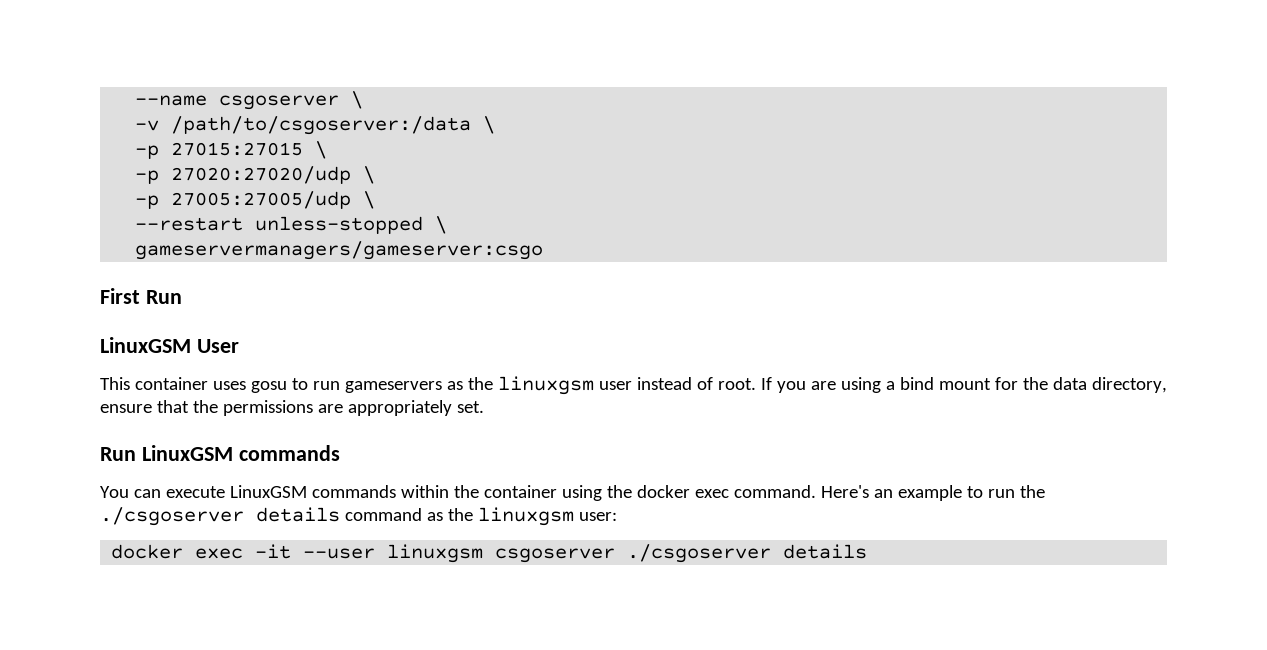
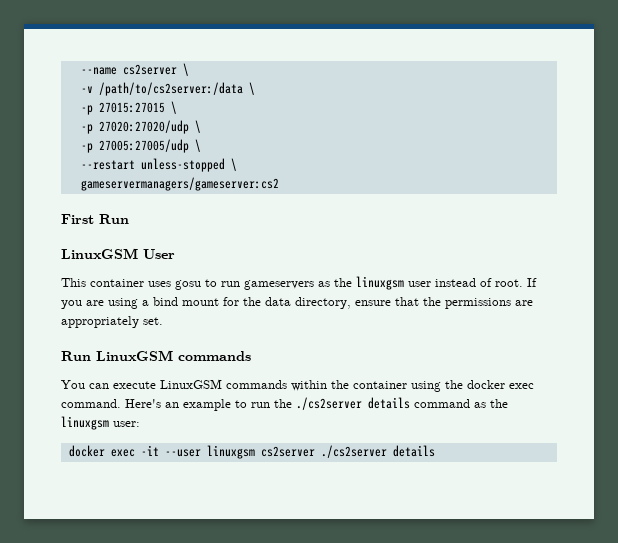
[219,95,340,110] csgoserver -> [122,64,177,75] cs2server
[171,116,472,135] /path/to/csgoserver:/data -> [98,82,243,96] /path/to/cs2server:/data
[135,241,544,260] gameservermanagers/gameserver:csgo -> [80,177,279,191] gameservermanagers/gameserver:cs2
[100,507,244,526] ./csgoserver -> [296,397,362,410] ./cs2server
[495,544,772,563] csgoserver ./csgoserver -> [260,445,387,458] cs2server ./cs2server

